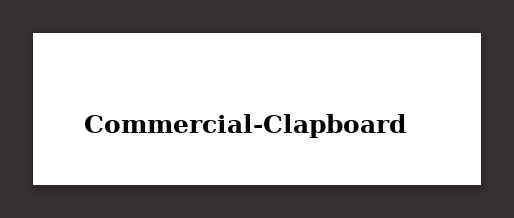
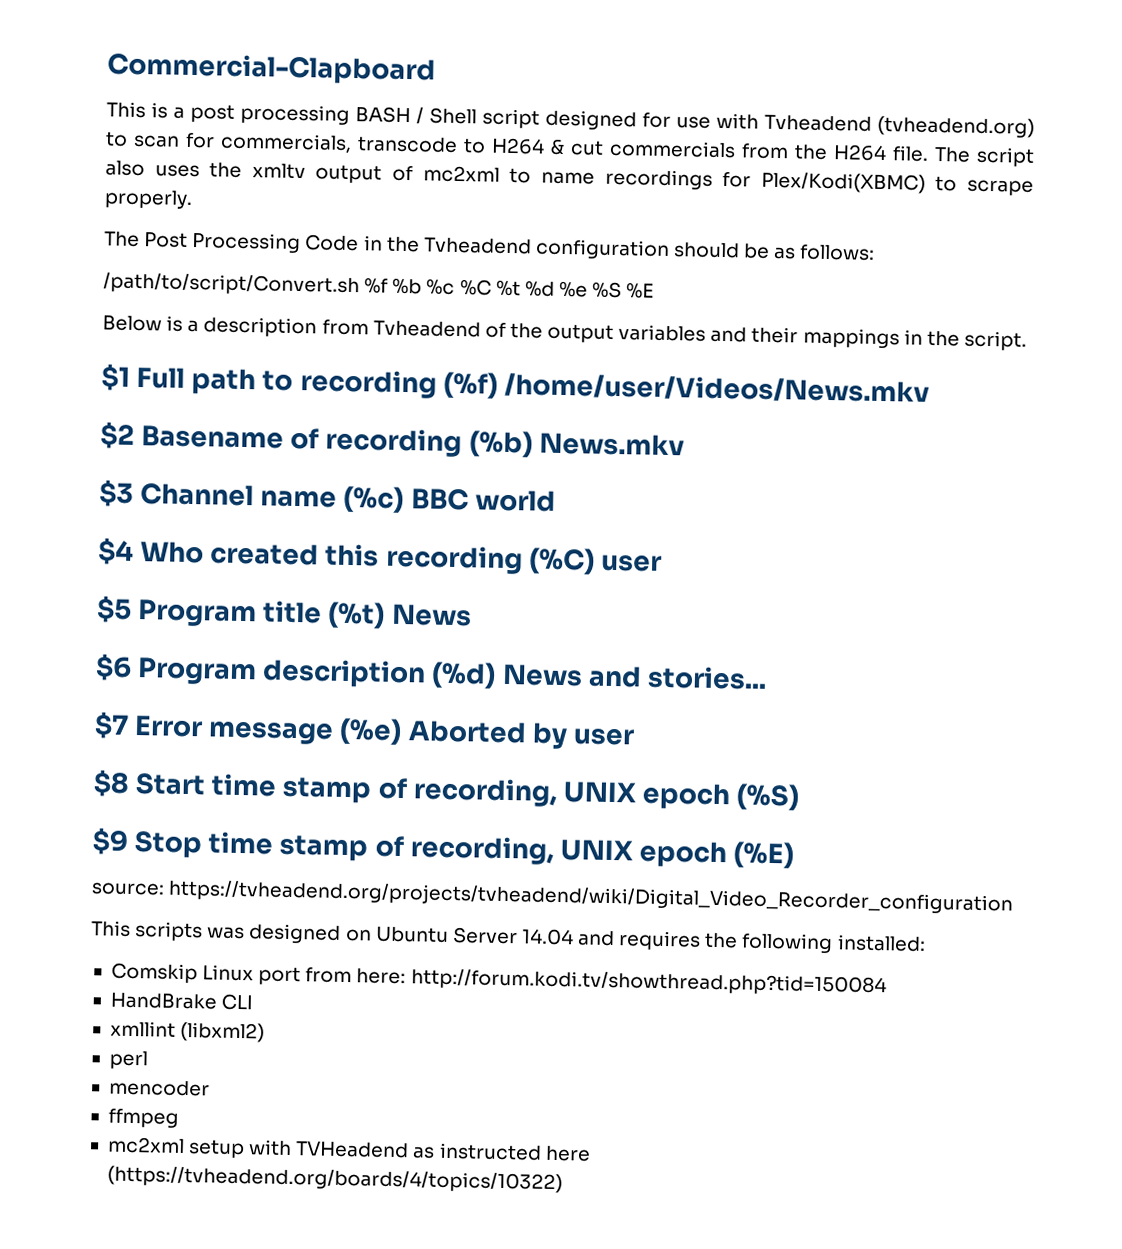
(406, 126) none -> [106,101,1035,138] [105,131,1035,167] [105,160,1035,196] [104,189,193,209] [104,231,876,261] [103,272,655,299] [102,315,1027,351] [101,364,930,404] [100,422,685,458] [99,480,556,514] [98,538,662,575] [96,596,472,629] [95,654,767,690] [94,712,635,750] [93,770,801,811] [92,828,795,869] [91,879,1014,915] [91,920,926,954] [110,962,887,997] [109,992,254,1011] [109,1020,266,1043] [108,1050,148,1070] [108,1079,210,1097] [107,1108,179,1128] [106,1136,591,1162] [106,1165,563,1194] // This is a post processing BASH / Shell script designed for use with Tvheadend (tvheadend.org) to scan for commercials, transcode to H264 & cut commercials from the H264 file. The script also uses the xmltv output of mc2xml to name recordings for Plex/Kodi(XBMC) to scrape properly. // The Post Processing Code in the Tvheadend configuration should be as follows: // /path/to/script/Convert.sh %f %b %c %C %t %d %e %S %E // Below is a description from Tvheadend of the output variables and their mappings in the script. // $1 Full path to recording (%f) /home/user/Videos/News.mkv // $2 Basename of recording (%b) News.mkv // $3 Channel name (%c) BBC world // $4 Who created this recording (%C) user // $5 Program title (%t) News // $6 Program description (%d) News and stories... // $7 Error message (%e) Aborted by user // $8 Start time stamp of recording, UNIX epoch (%S) // $9 Stop time stamp of recording, UNIX epoch (%E) // source: https://tvheadend.org/projects/tvheadend/wiki/Digital_Video_Recorder_configuration // This scripts was designed on Ubuntu Server 14.04 and requires the following installed: // Comskip Linux port from here: http://forum.kodi.tv/showthread.php?tid=150084 // HandBrake CLI // xmllint (libxml2) // perl // mencoder // ffmpeg // mc2xml setup with TVHeadend as instructed here (https://tvheadend.org/boards/4/topics/10322)

